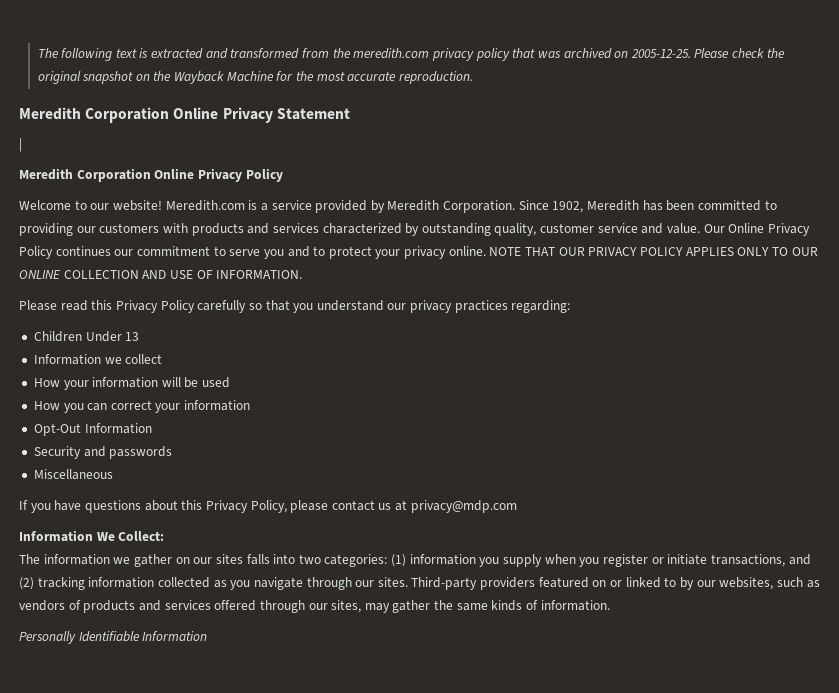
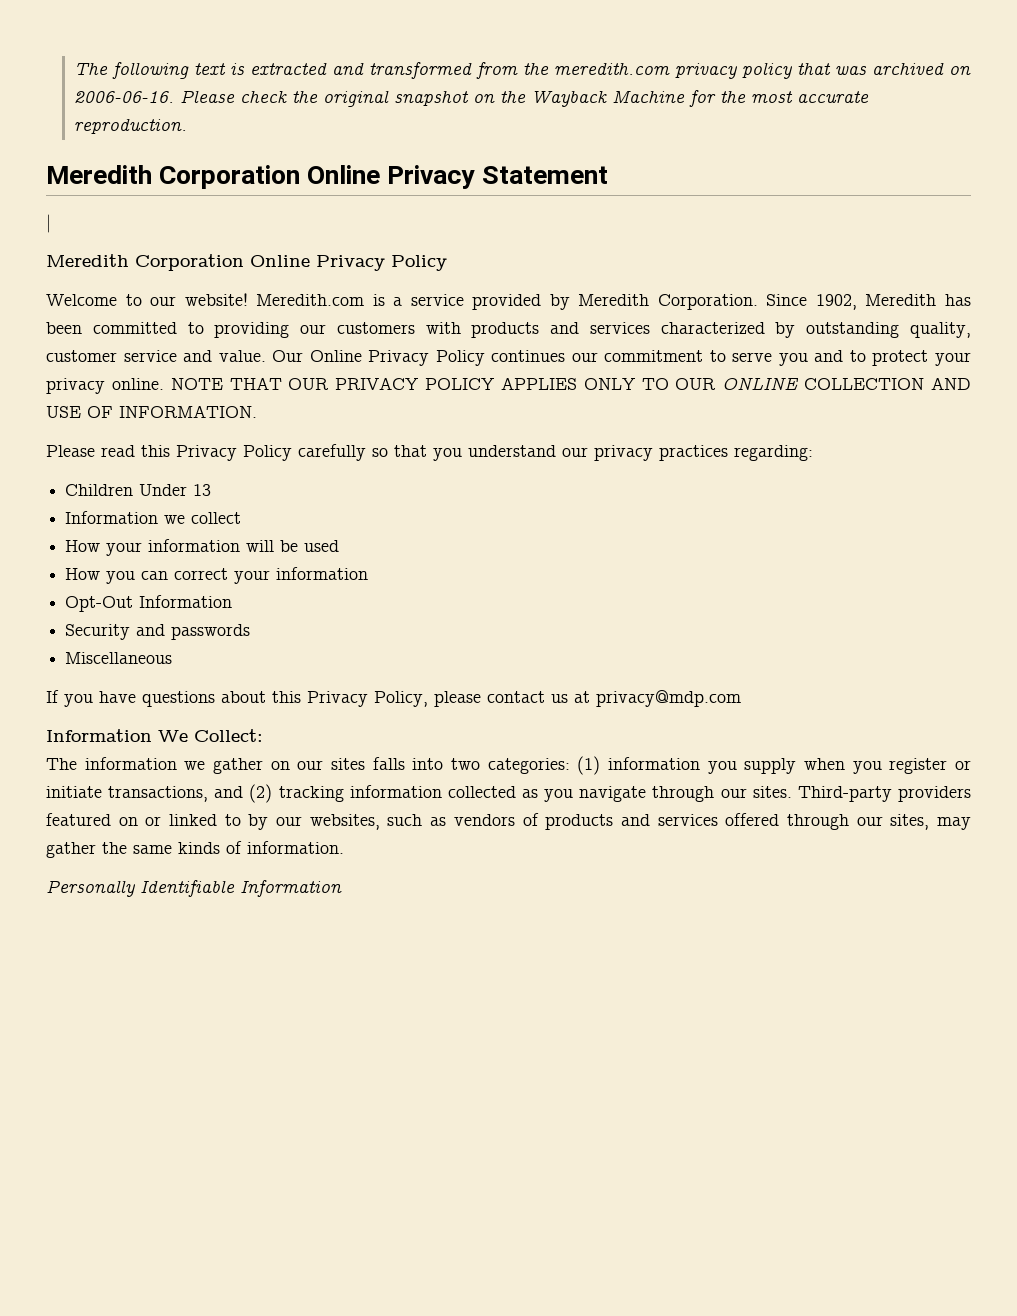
[630,49,691,58] 2005-12-25. -> [74,91,175,103] 2006-06-16.

